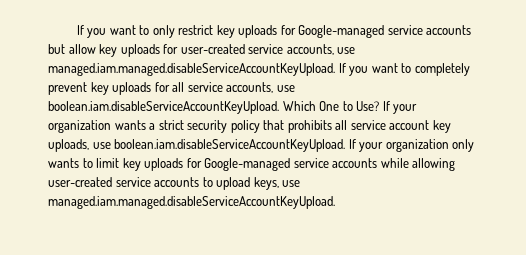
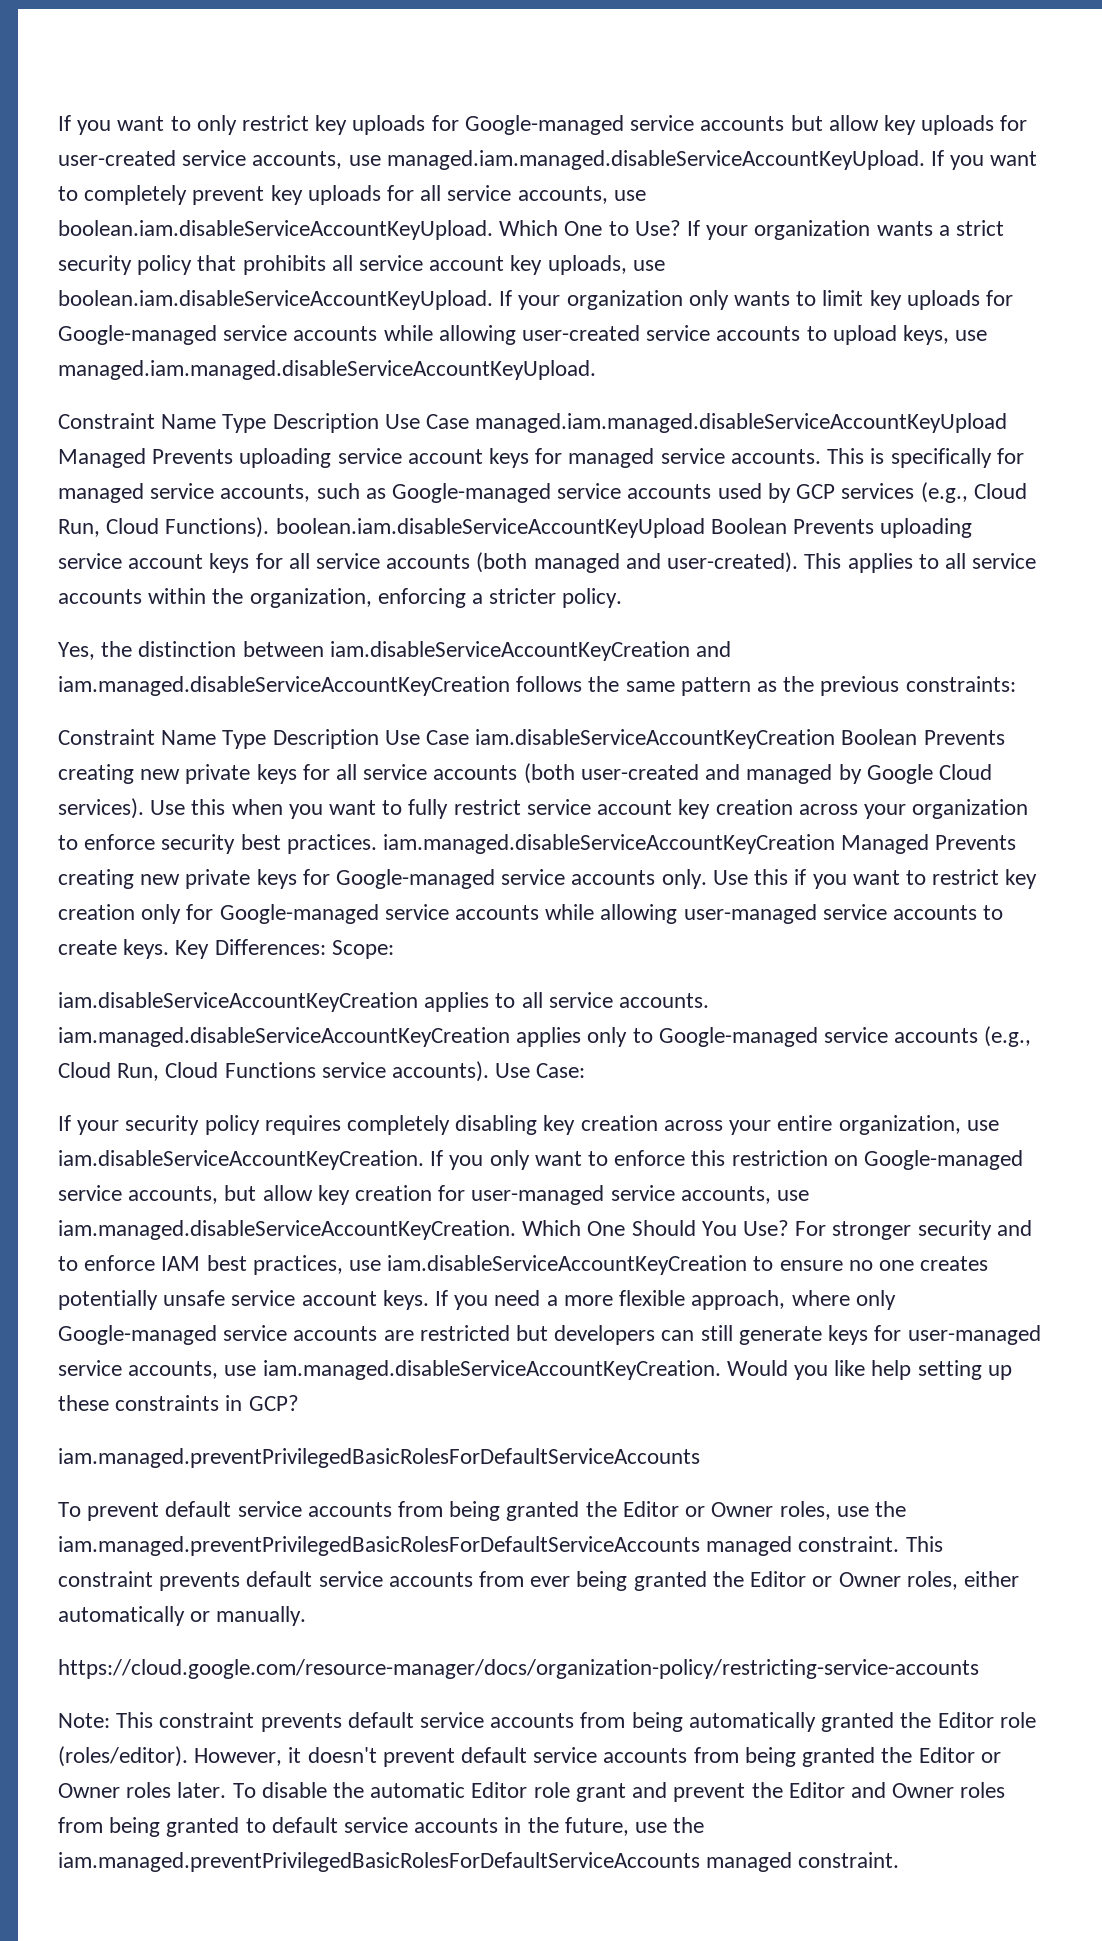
(335, 202) none -> [58,413,1008,433] [58,448,1024,468] [58,482,1027,503] [58,517,973,538] [58,552,1037,573] [58,588,623,608] [58,641,732,661] [58,676,1016,696] [58,729,1005,749] [58,763,992,784] [58,798,1029,819] [58,834,1017,854] [58,869,1038,889] [58,904,1004,924] [58,939,394,959] [58,992,710,1012] [58,1026,1032,1047] [58,1061,586,1082] [58,1115,999,1135] [58,1150,1024,1170] [58,1185,810,1205] [58,1220,1032,1240] [58,1255,989,1275] [58,1290,896,1310] [58,1325,1041,1345] [58,1360,1012,1380] [58,1395,299,1411] [58,1448,700,1468] [58,1501,906,1521] [58,1536,943,1556] [58,1571,1019,1591] [58,1606,307,1626] [58,1659,979,1679] [58,1712,1036,1732] [58,1746,1001,1767] [58,1782,1006,1802] [58,1817,705,1837] [58,1852,900,1872] // Constraint Name Type Description Use Case managed.iam.managed.disableServiceAccountKeyUpload Managed Prevents uploading service account keys for managed service accounts. This is specifically for managed service accounts, such as Google-managed service accounts used by GCP services (e.g., Cloud Run, Cloud Functions). boolean.iam.disableServiceAccountKeyUpload Boolean Prevents uploading service account keys for all service accounts (both managed and user-created). This applies to all service accounts within the organization, enforcing a stricter policy. // Yes, the distinction between iam.disableServiceAccountKeyCreation and iam.managed.disableServiceAccountKeyCreation follows the same pattern as the previous constraints: // Constraint Name Type Description Use Case iam.disableServiceAccountKeyCreation Boolean Prevents creating new private keys for all service accounts (both user-created and managed by Google Cloud services). Use this when you want to fully restrict service account key creation across your organization to enforce security best practices. iam.managed.disableServiceAccountKeyCreation Managed Prevents creating new private keys for Google-managed service accounts only. Use this if you want to restrict key creation only for Google-managed service accounts while allowing user-managed service accounts to create keys. Key Differences: Scope: // iam.disableServiceAccountKeyCreation applies to all service accounts. iam.managed.disableServiceAccountKeyCreation applies only to Google-managed service accounts (e.g., Cloud Run, Cloud Functions service accounts). Use Case: // If your security policy requires completely disabling key creation across your entire organization, use iam.disableServiceAccountKeyCreation. If you only want to enforce this restriction on Google-managed service accounts, but allow key creation for user-managed service accounts, use iam.managed.disableServiceAccountKeyCreation. Which One Should You Use? For stronger security and to enforce IAM best practices, use iam.disableServiceAccountKeyCreation to ensure no one creates potentially unsafe service account keys. If you need a more flexible approach, where only Google-managed service accounts are restricted but developers can still generate keys for user-managed service accounts, use iam.managed.disableServiceAccountKeyCreation. Would you like help setting up these constraints in GCP? // iam.managed.preventPrivilegedBasicRolesForDefaultServiceAccounts // To prevent default service accounts from being granted the Editor or Owner roles, use the iam.managed.preventPrivilegedBasicRolesForDefaultServiceAccounts managed constraint. This constraint prevents default service accounts from ever being granted the Editor or Owner roles, either automatically or manually. // https://cloud.google.com/resource-manager/docs/organization-policy/restricting-service-accounts // Note: This constraint prevents default service accounts from being automatically granted the Editor role (roles/editor). However, it doesn't prevent default service accounts from being granted the Editor or Owner roles later. To disable the automatic Editor role grant and prevent the Editor and Owner roles from being granted to default service accounts in the future, use the iam.managed.preventPrivilegedBasicRolesForDefaultServiceAccounts managed constraint.

